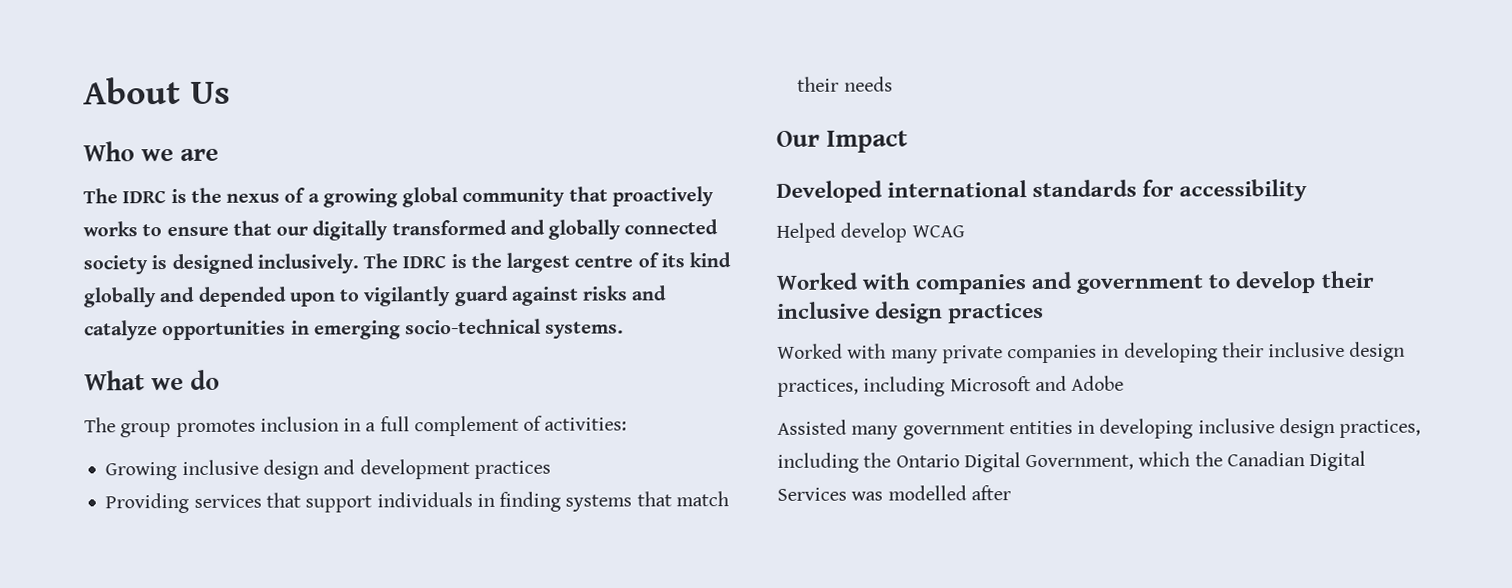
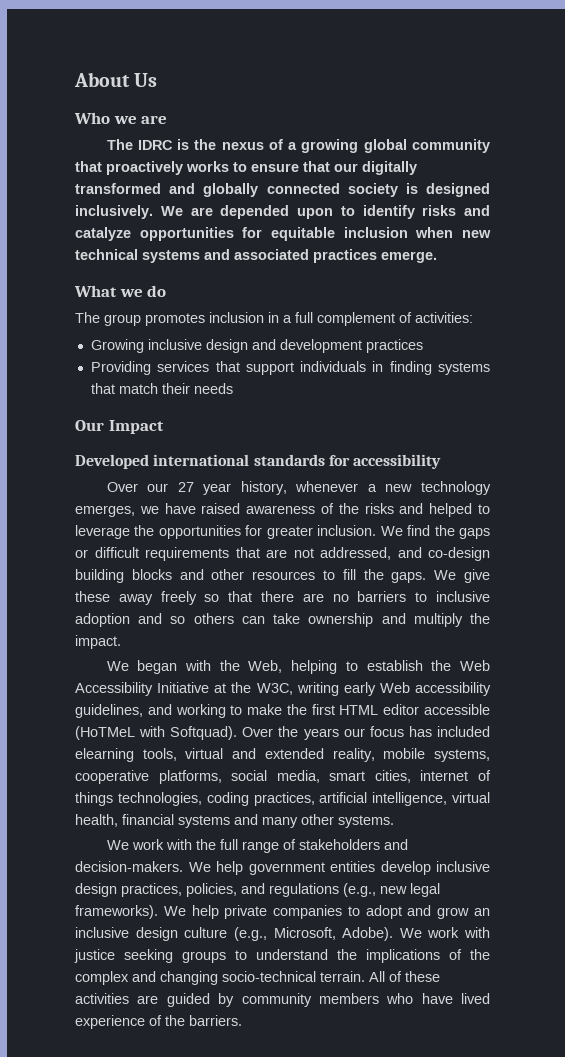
[363,252,732,273] [83,285,668,308] [84,318,625,341] The IDRC is the largest centre of its kind globally and depended upon to vigilantly guard against risks and catalyze opportunities in emerging socio-technical systems. -> [160,205,490,219] [75,227,492,241] [75,249,437,263] We are depended upon to identify risks and catalyze opportunities for equitable inclusion when new technical systems and associated practices emerge.
[776,222,965,243] [776,270,1374,295] [777,301,1045,324] [777,341,1406,364] [777,375,1125,397] [777,417,1422,440] [777,450,1367,473] [777,485,1011,501] Helped develop WCAG // Worked with companies and government to develop their inclusive design practices // Worked with many private companies in developing their inclusive design practices, including Microsoft and Adobe // Assisted many government entities in developing inclusive design practices, including the Ontario Digital Government, which the Canadian Digital Services was modelled after -> [106,481,491,495] [75,503,491,517] [75,525,491,539] [75,547,490,561] [75,569,491,583] [75,591,491,605] [75,613,491,627] [75,635,121,649] [106,660,491,674] [75,682,491,696] [75,704,490,718] [75,726,490,740] [75,748,491,762] [75,770,491,784] [75,792,490,806] [75,814,394,828] [106,839,408,853] [75,861,490,875] [75,883,440,897] [75,905,490,919] [75,927,490,941] [74,949,490,963] [75,971,440,985] [75,993,490,1007] [75,1015,242,1029] Over our 27 year history, whenever a new technology emerges, we have raised awareness of the risks and helped to leverage the opportunities for greater inclusion. We find the gaps or difficult requirements that are not addressed, and co-design building blocks and other resources to fill the gaps. We give these away freely so that there are no barriers to inclusive adoption and so others can take ownership and multiply the impact. // We began with the Web, helping to establish the Web Accessibility Initiative at the W3C, writing early Web accessibility guidelines, and working to make the first HTML editor accessible (HoTMeL with Softquad). Over the years our focus has included elearning tools, virtual and extended reality, mobile systems, cooperative platforms, social media, smart cities, internet of things technologies, coding practices, artificial intelligence, virtual health, financial systems and many other systems. // We work with the full range of stakeholders and decision-makers. We help government entities develop inclusive design practices, policies, and regulations (e.g., new legal frameworks). We help private companies to adopt and grow an inclusive design culture (e.g., Microsoft, Adobe). We work with justice seeking groups to understand the implications of the complex and changing socio-technical terrain. All of these activities are guided by community members who have lived experience of the barriers.

